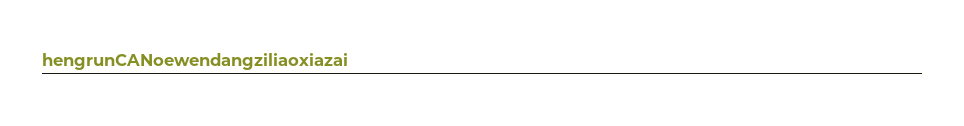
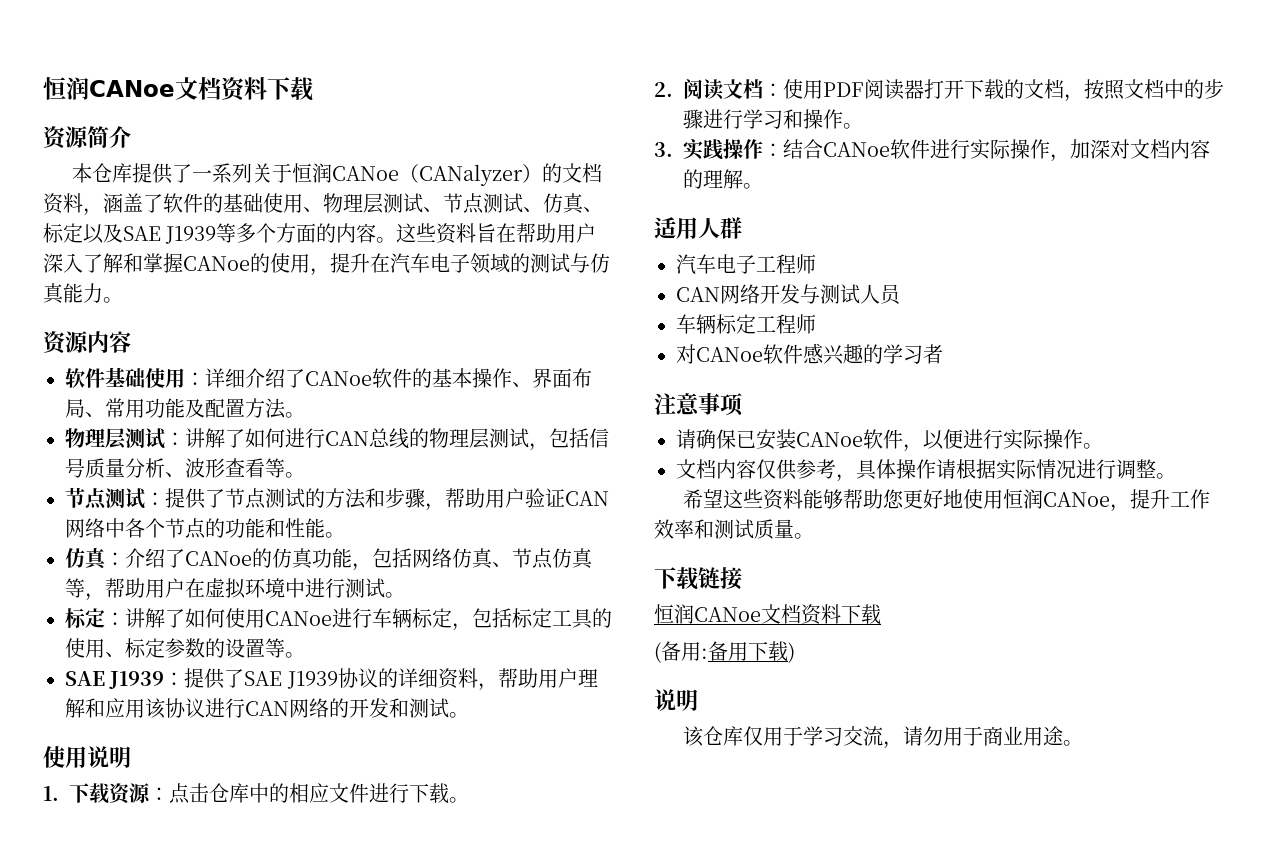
[42,53,348,70] hengrunCANoewendangziliaoxiazai -> [43,77,314,102] [43,126,131,150] [71,163,602,186] [43,193,603,216] [43,223,597,244] [43,253,610,276] [43,283,123,304] [43,331,131,355] [65,367,592,388] [65,398,305,419] [65,428,609,451] [65,458,305,478] [65,487,609,511] [65,518,345,539] [65,547,593,571] [65,578,405,601] [65,608,612,631] [65,638,305,658] [65,668,598,691] [65,698,469,719] [43,746,131,768] [43,783,469,805] [654,79,1224,102] [683,109,863,129] [654,139,1210,162] [683,169,763,189] [654,217,742,239] [676,254,816,274] [676,284,902,305] [676,314,816,334] [676,343,943,365] [654,392,743,416] [676,429,1103,452] [676,459,1176,482] [682,489,1210,512] [654,519,814,539] [654,567,742,590] [654,604,881,625] [654,641,795,663] [654,689,698,711] [682,726,1083,749] 恒润CANoe文档资料下载 // 资源简介 // 本仓库提供了一系列关于恒润CANoe（CANalyzer）的文档资料，涵盖了软件的基础使用、物理层测试、节点测试、仿真、标定以及SAE J1939等多个方面的内容。这些资料旨在帮助用户深入了解和掌握CANoe的使用，提升在汽车电子领域的测试与仿真能力。 // 资源内容 // 软件基础使用：详细介绍了CANoe软件的基本操作、界面布局、常用功能及配置方法。 // 物理层测试：讲解了如何进行CAN总线的物理层测试，包括信号质量分析、波形查看等。 // 节点测试：提供了节点测试的方法和步骤，帮助用户验证CAN网络中各个节点的功能和性能。 // 仿真：介绍了CANoe的仿真功能，包括网络仿真、节点仿真等，帮助用户在虚拟环境中进行测试。 // 标定：讲解了如何使用CANoe进行车辆标定，包括标定工具的使用、标定参数的设置等。 // SAE J1939：提供了SAE J1939协议的详细资料，帮助用户理解和应用该协议进行CAN网络的开发和测试。 // 使用说明 // 1.下载资源：点击仓库中的相应文件进行下载。 // 2.阅读文档：使用PDF阅读器打开下载的文档，按照文档中的步骤进行学习和操作。 // 3.实践操作：结合CANoe软件进行实际操作，加深对文档内容的理解。 // 适用人群 // 汽车电子工程师 // CAN网络开发与测试人员 // 车辆标定工程师 // 对CANoe软件感兴趣的学习者 // 注意事项 // 请确保已安装CANoe软件，以便进行实际操作。 // 文档内容仅供参考，具体操作请根据实际情况进行调整。 // 希望这些资料能够帮助您更好地使用恒润CANoe，提升工作效率和测试质量。 // 下载链接 // 恒润CANoe文档资料下载 // (备用:备用下载) // 说明 // 该仓库仅用于学习交流，请勿用于商业用途。

